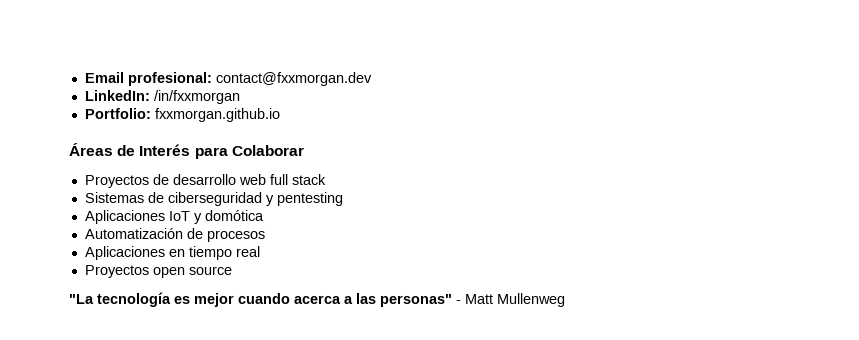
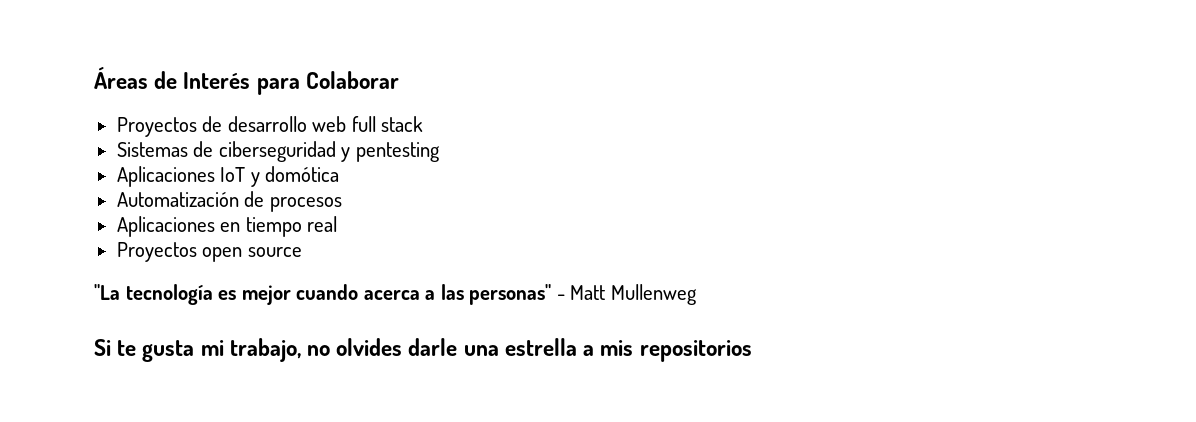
[84,72,372,86] [84,90,240,104] [84,108,280,122] Email profesional: contact@fxxmorgan.dev // LinkedIn: /in/fxxmorgan // Portfolio: fxxmorgan.github.io // -> (94, 78) none
(565, 300) none -> [94,338,752,362] // Si te gusta mi trabajo, no olvides darle una estrella a mis repositorios

